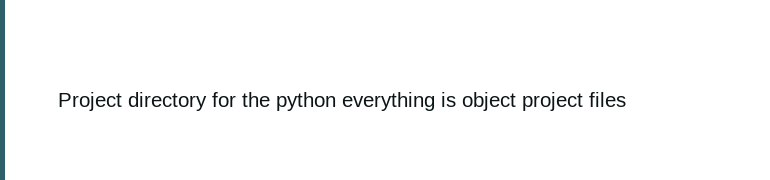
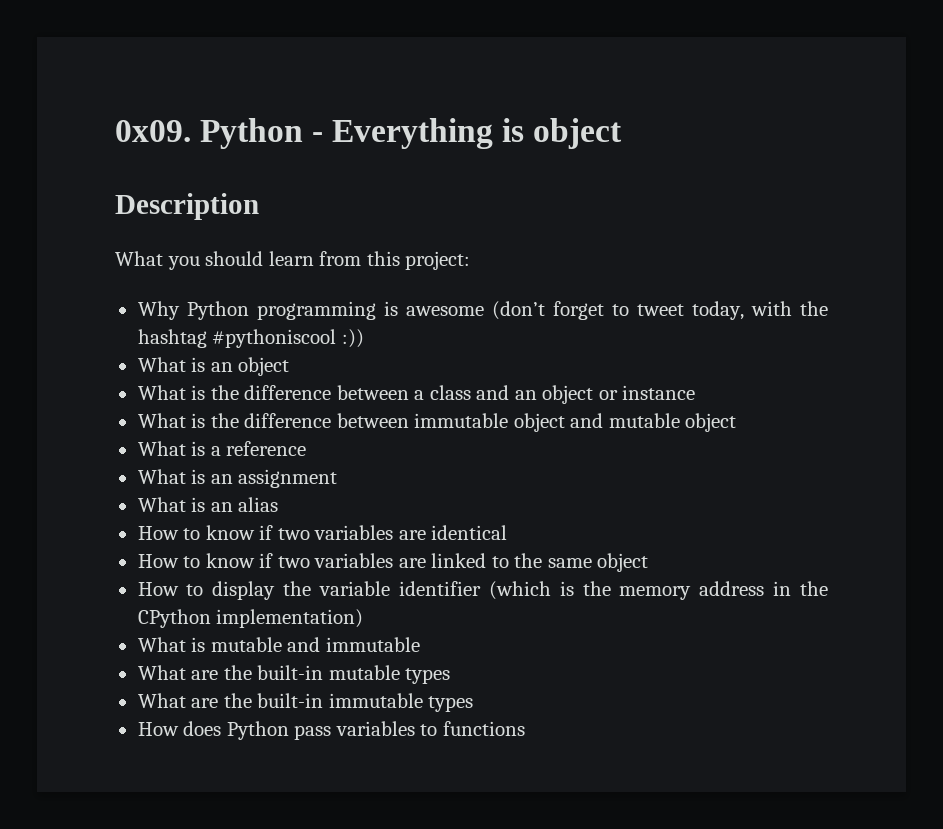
[58,92,626,111] Project directory for the python everything is object project files -> [115,118,623,149] [115,193,259,220] [115,251,471,270] [137,301,828,320] [137,329,364,348] [137,357,290,376] [137,385,696,404] [137,413,737,432] [137,441,307,456] [137,469,338,488] [137,497,279,512] [137,525,508,540] [137,553,649,572] [137,581,829,600] [137,609,364,628] [137,637,420,652] [137,665,451,684] [137,693,474,712] [137,721,525,740] 0x09. Python - Everything is object // Description // What you should learn from this project: // Why Python programming is awesome (don’t forget to tweet today, with the hashtag #pythoniscool :)) // What is an object // What is the difference between a class and an object or instance // What is the difference between immutable object and mutable object // What is a reference // What is an assignment // What is an alias // How to know if two variables are identical // How to know if two variables are linked to the same object // How to display the variable identifier (which is the memory address in the CPython implementation) // What is mutable and immutable // What are the built-in mutable types // What are the built-in immutable types // How does Python pass variables to functions

